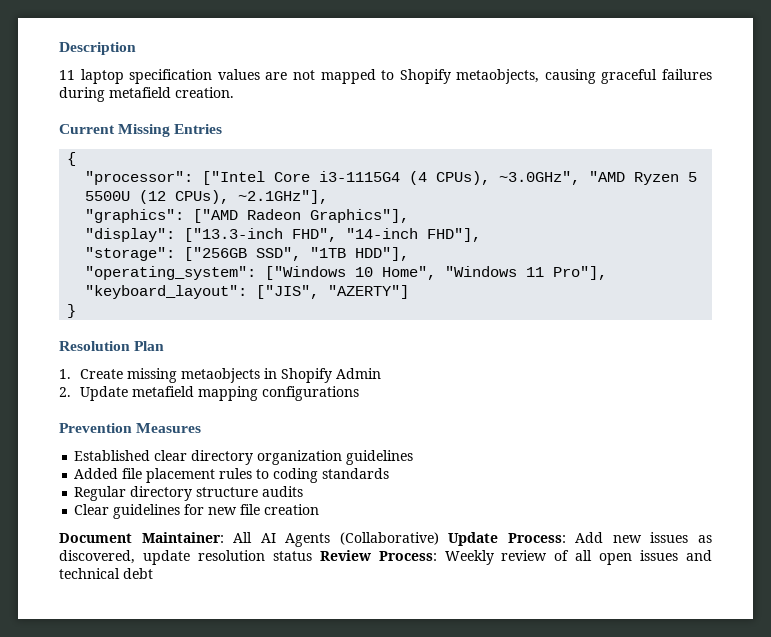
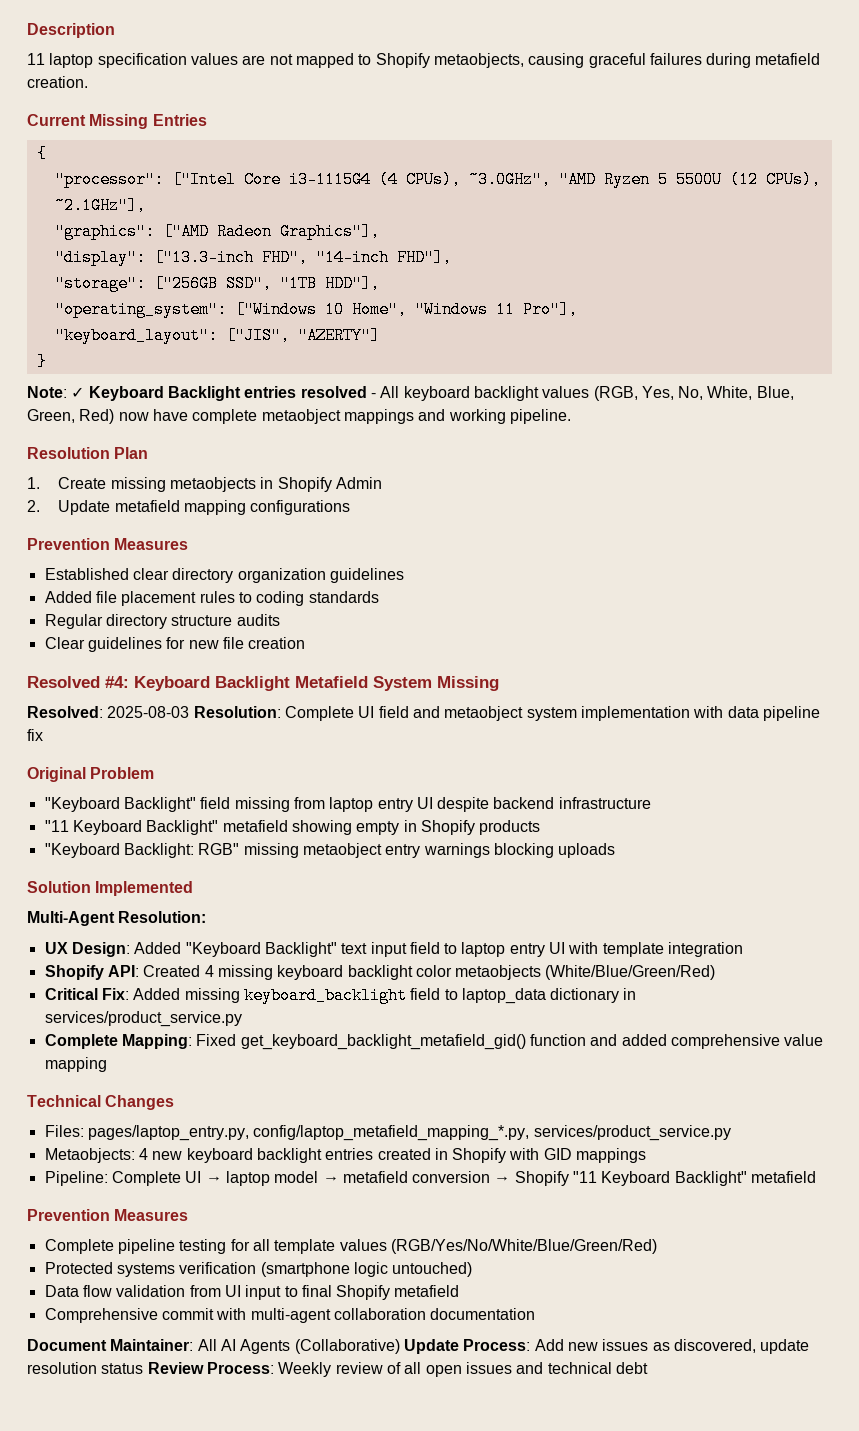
(77, 311) none -> [27,386,794,401] [27,409,571,424] // Note: ✓ Keyboard Backlight entries resolved - All keyboard backlight values (RGB, Yes, No, White, Blue, Green, Red) now have complete metaobject mappings and working pipeline.
(320, 509) none -> [27,676,499,691] [27,706,820,721] [27,729,43,741] [27,767,155,782] [44,797,651,812] [44,820,541,835] [44,843,616,858] [27,881,194,896] [27,911,207,926] [44,942,744,957] [44,965,716,980] [44,987,637,1004] [44,1011,242,1027] [44,1034,824,1050] [44,1057,107,1072] [27,1095,175,1110] [44,1125,731,1141] [44,1148,647,1163] [44,1171,817,1186] [27,1209,189,1221] [44,1239,657,1254] [44,1262,473,1277] [44,1285,460,1300] [44,1308,536,1323] // Resolved #4: Keyboard Backlight Metafield System Missing // Resolved: 2025-08-03 Resolution: Complete UI field and metaobject system implementation with data pipeline fix // Original Problem // "Keyboard Backlight" field missing from laptop entry UI despite backend infrastructure // "11 Keyboard Backlight" metafield showing empty in Shopify products // "Keyboard Backlight: RGB" missing metaobject entry warnings blocking uploads // Solution Implemented // Multi-Agent Resolution: // UX Design: Added "Keyboard Backlight" text input field to laptop entry UI with template integration // Shopify API: Created 4 missing keyboard backlight color metaobjects (White/Blue/Green/Red) // Critical Fix: Added missing keyboard_backlight field to laptop_data dictionary in services/product_service.py // Complete Mapping: Fixed get_keyboard_backlight_metafield_gid() function and added comprehensive value mapping // Technical Changes // Files: pages/laptop_entry.py, config/laptop_metafield_mapping_*.py, services/product_service.py // Metaobjects: 4 new keyboard backlight entries created in Shopify with GID mappings // Pipeline: Complete UI → laptop model → metafield conversion → Shopify "11 Keyboard Backlight" metafield // Prevention Measures // Complete pipeline testing for all template values (RGB/Yes/No/White/Blue/Green/Red) // Protected systems verification (smartphone logic untouched) // Data flow validation from UI input to final Shopify metafield // Comprehensive commit with multi-agent collaboration documentation

